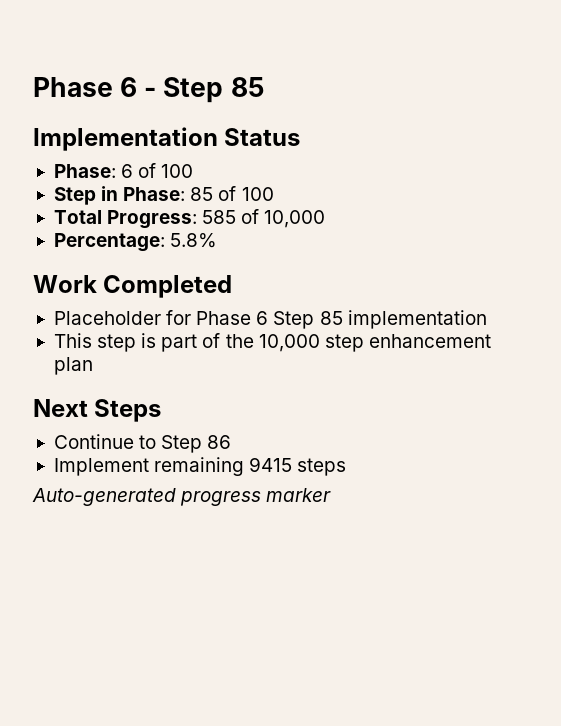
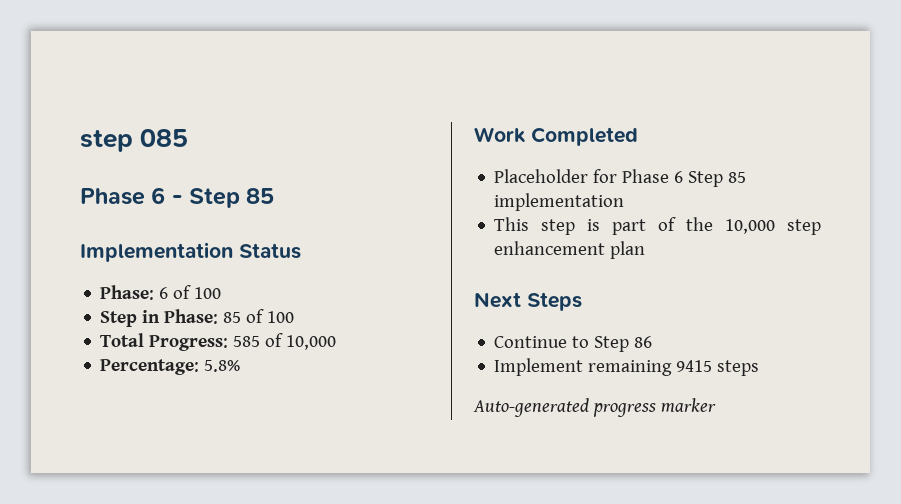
(33, 87) none -> [80,129,189,152] step 085 //

